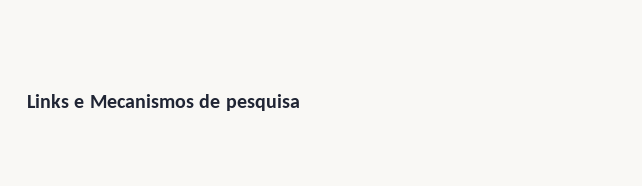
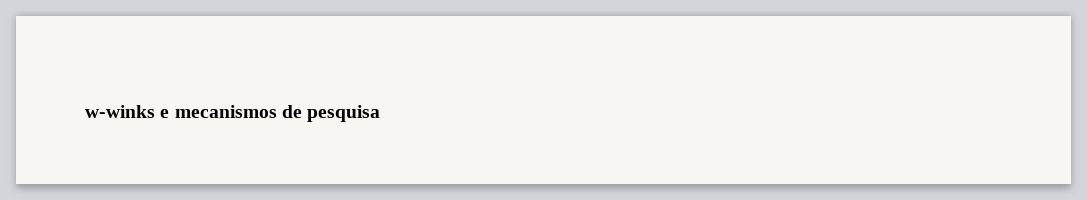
[27,94,194,108] Links e Mecanismos -> [85,105,277,118] w-winks e mecanismos

